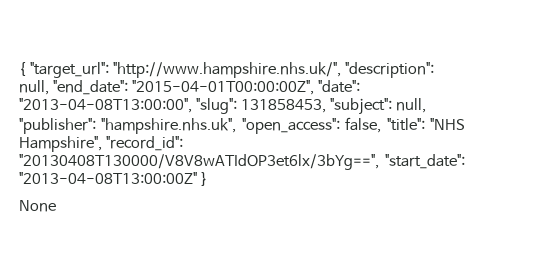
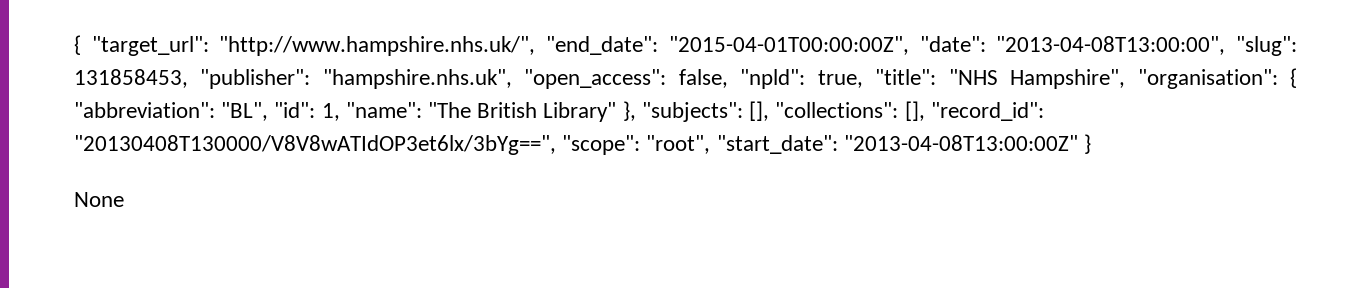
[344,62,434,78] [19,80,49,95] "description": null, -> (536, 46) none
[329,98,426,115] "subject": null, -> (188, 78) none
(382, 125) none -> [740,69,863,89] "npld": true,
[105,136,183,151] [19,154,379,170] "record_id": "20130408T130000/V8V8wATIdOP3et6lx/3bYg==", -> [1137,68,1298,89] [74,101,1044,122] [74,135,711,155] "organisation": { "abbreviation": "BL", "id": 1, "name": "The British Library" }, "subjects": [], "collections": [], "record_id": "20130408T130000/V8V8wATIdOP3et6lx/3bYg==", "scope": "root",

